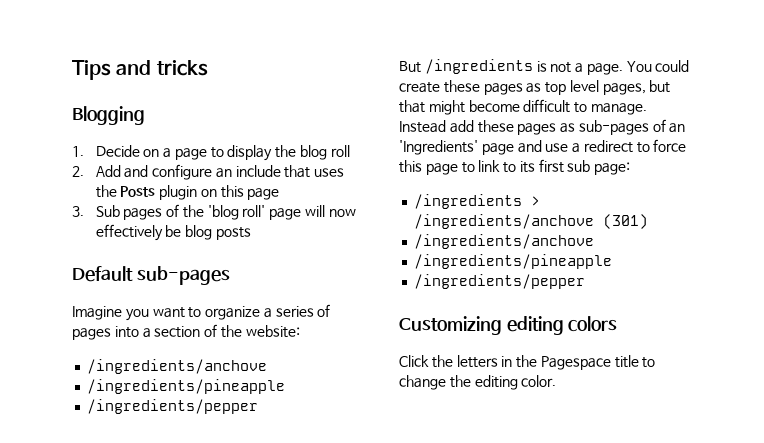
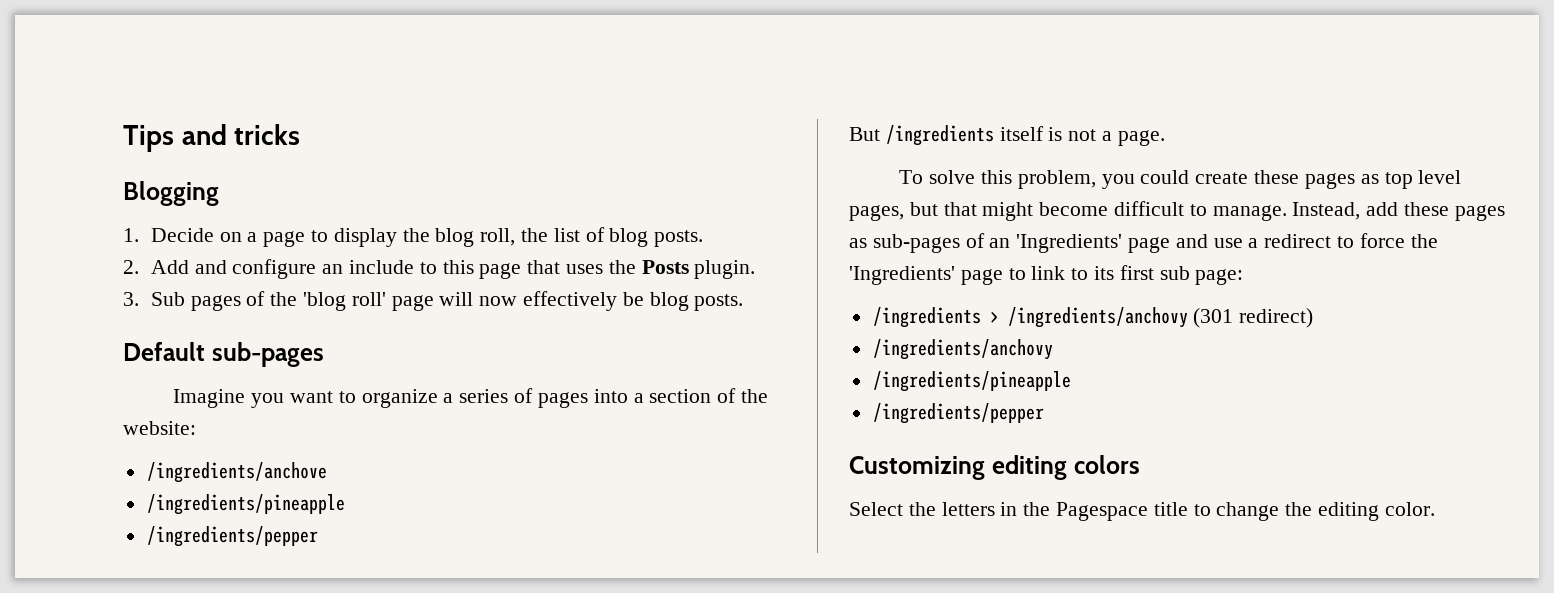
[330,145,350,157] roll -> [480,227,704,247] roll, the list of blog posts.
(281, 171) none -> [419,260,522,279] to this page
[159,185,280,200] plugin on this page -> [694,260,756,279] plugin.
[215,227,251,240] posts -> [694,294,744,311] posts.
(533, 66) none -> [999,126,1044,141] itself
[626,61,652,72] You -> [899,170,1135,189] // To solve this problem, you
[399,120,446,133] Instead -> [1292,202,1361,220] Instead,
[399,160,422,173] this -> [1410,234,1438,248] [849,266,955,285] the 'Ingredients'
[414,214,649,229] [414,234,595,249] /ingredients/anchove (301) // /ingredients/anchove -> [1007,307,1314,328] [872,339,1053,360] /ingredients/anchovy (301 redirect) // /ingredients/anchovy
[399,355,429,367] Click -> [849,502,903,516] Select

